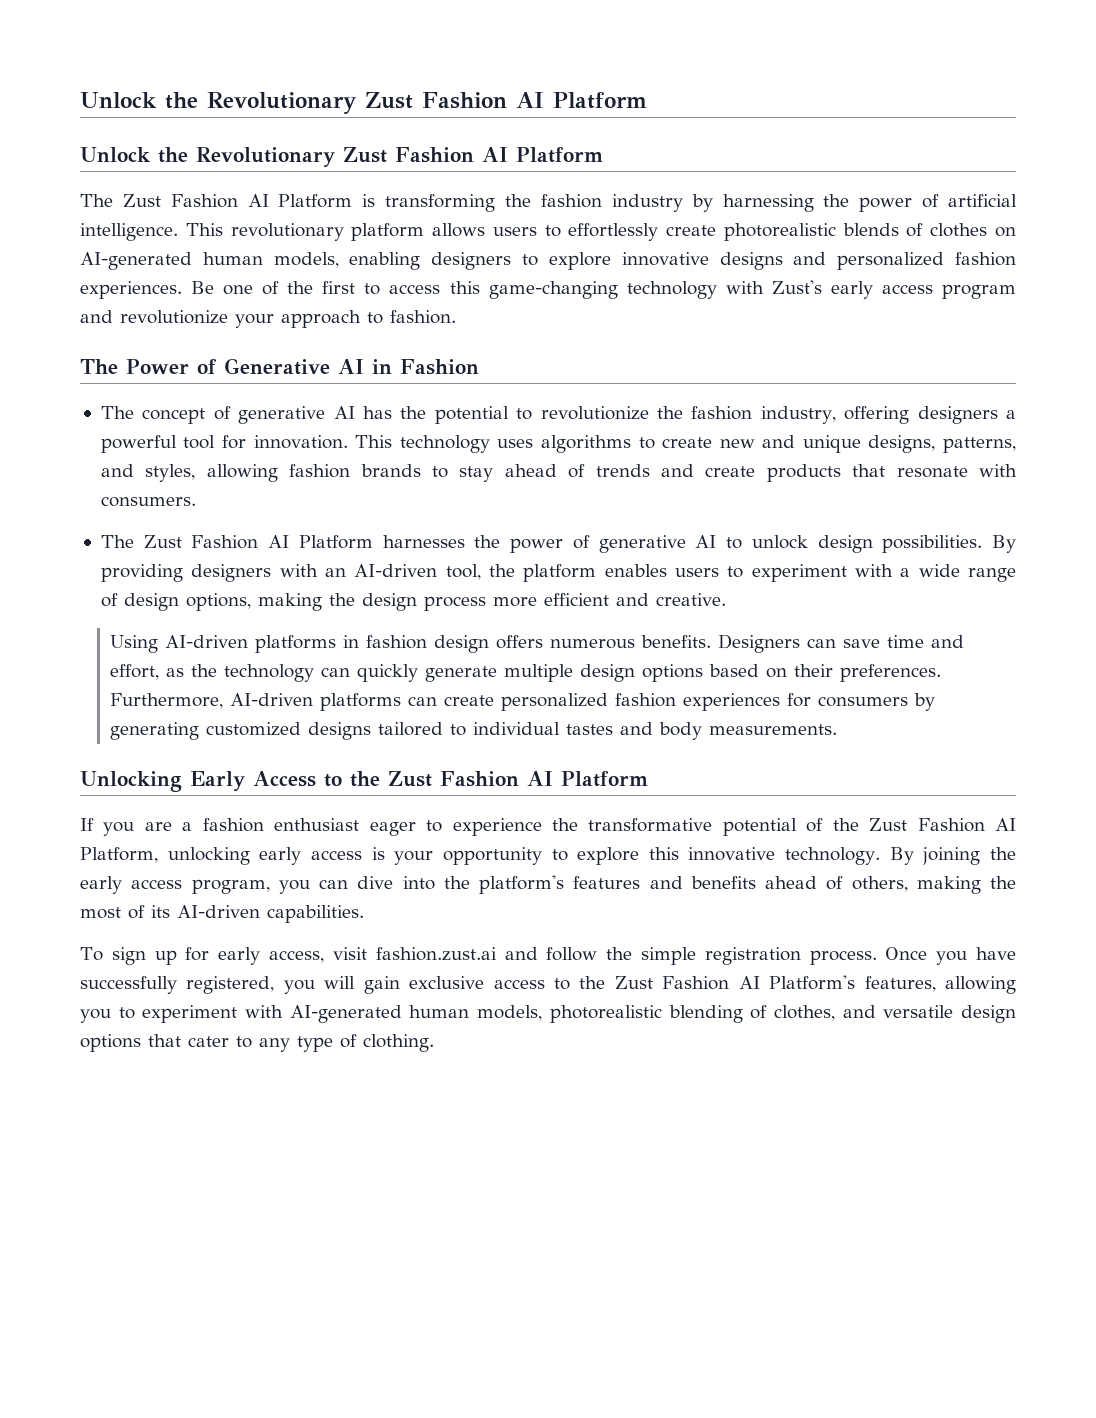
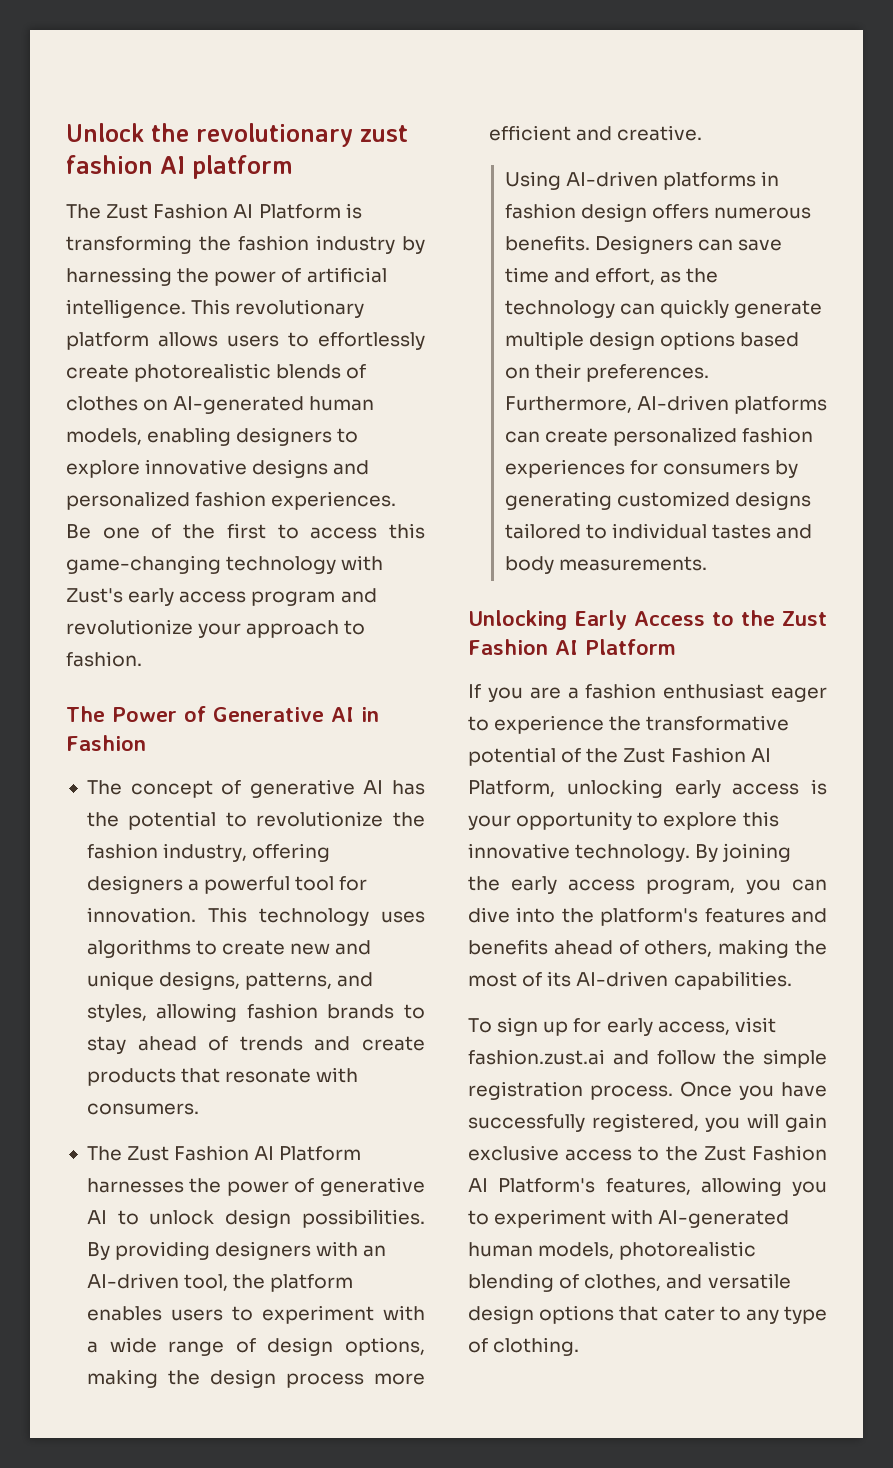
[80,92,647,114] [80,147,603,167] Unlock the Revolutionary Zust Fashion AI Platform // Unlock the Revolutionary Zust Fashion AI Platform -> [66,123,408,147] [66,155,293,179] Unlock the revolutionary zust fashion AI platform

